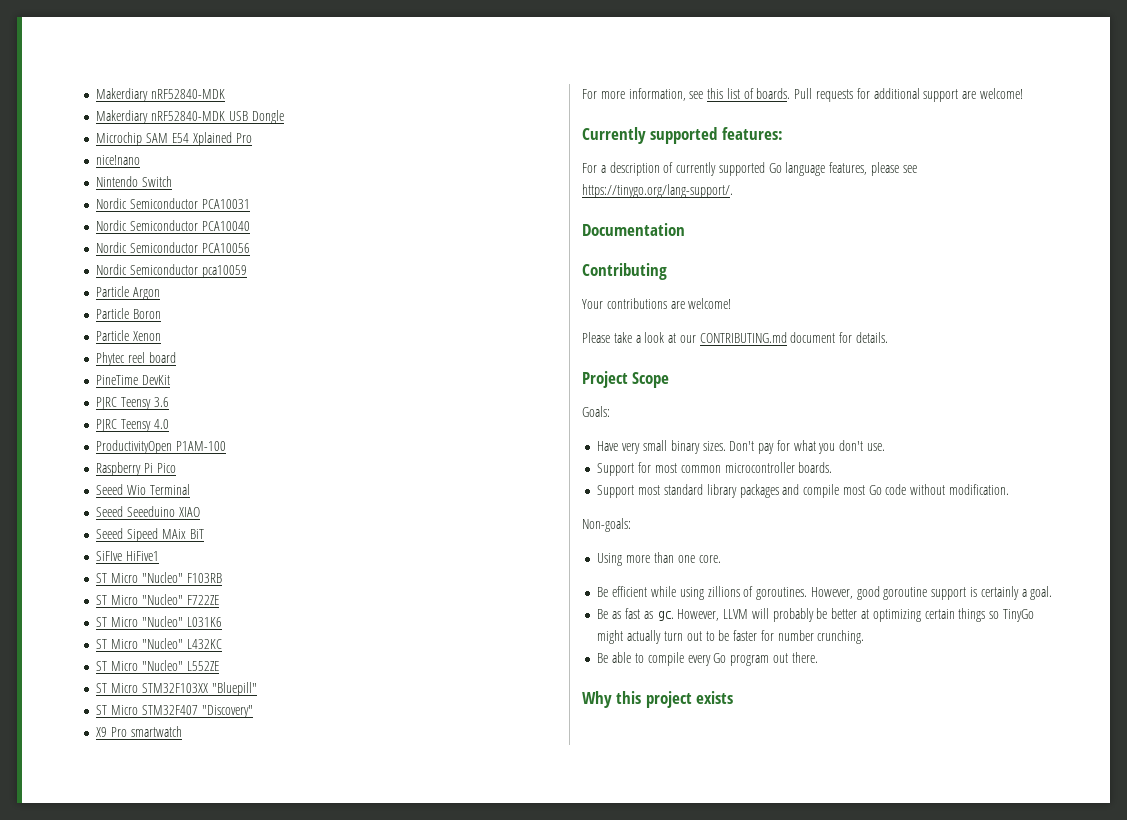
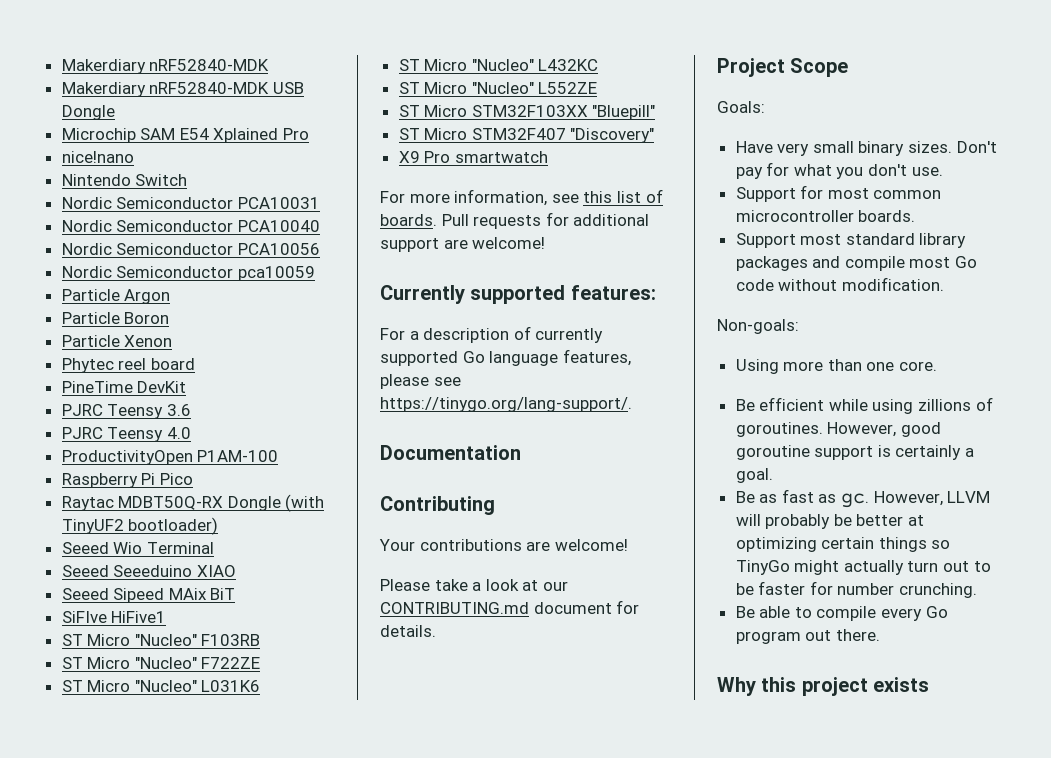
(176, 468) none -> [61,494,325,512] [61,517,219,535] // Raytac MDBT50Q-RX Dongle (with TinyUF2 bootloader)

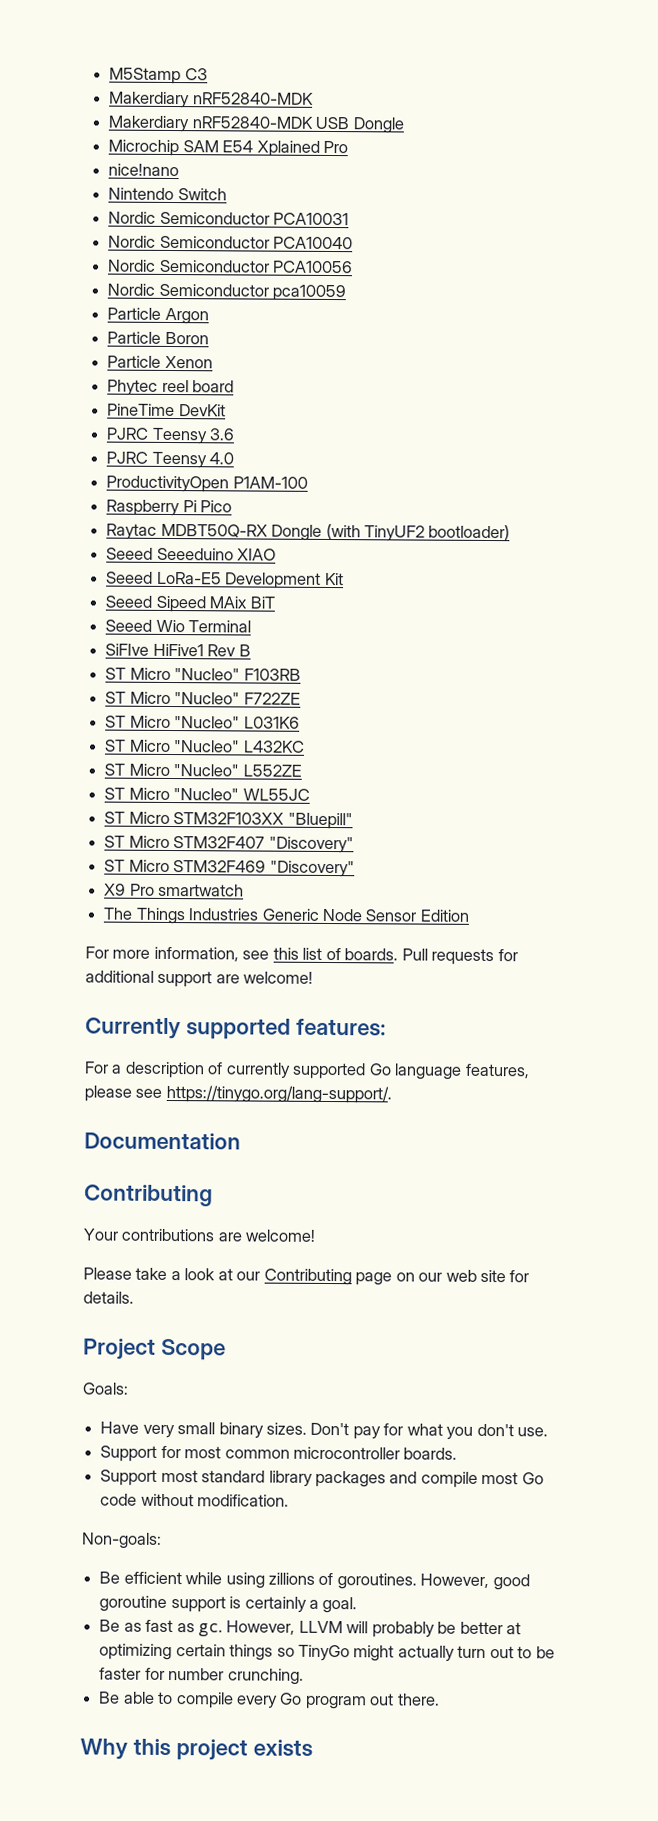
(61, 66) none -> [109,67,208,85] M5Stamp C3 //
[113,542,214,554] [61,565,236,577] Wio Terminal // Seeed Seeeduino XIAO -> [156,547,277,561] [106,571,344,589] Seeeduino XIAO // Seeed LoRa-E5 Development Kit
(236, 594) none -> [105,619,252,633] // Seeed Wio Terminal
(167, 617) none -> [207,644,251,657] Rev B
(598, 88) none -> [104,787,310,801] // ST Micro "Nucleo" WL55JC
(655, 135) none -> [104,859,355,878] // ST Micro STM32F469 "Discovery"
(548, 157) none -> [103,907,470,925] // The Things Industries Generic Node Sensor Edition
[380,602,612,614] CONTRIBUTING.md document -> [263,1268,507,1286] Contributing page on our web site
[735,359,938,374] // Using more than one core. -> (162, 1540) none

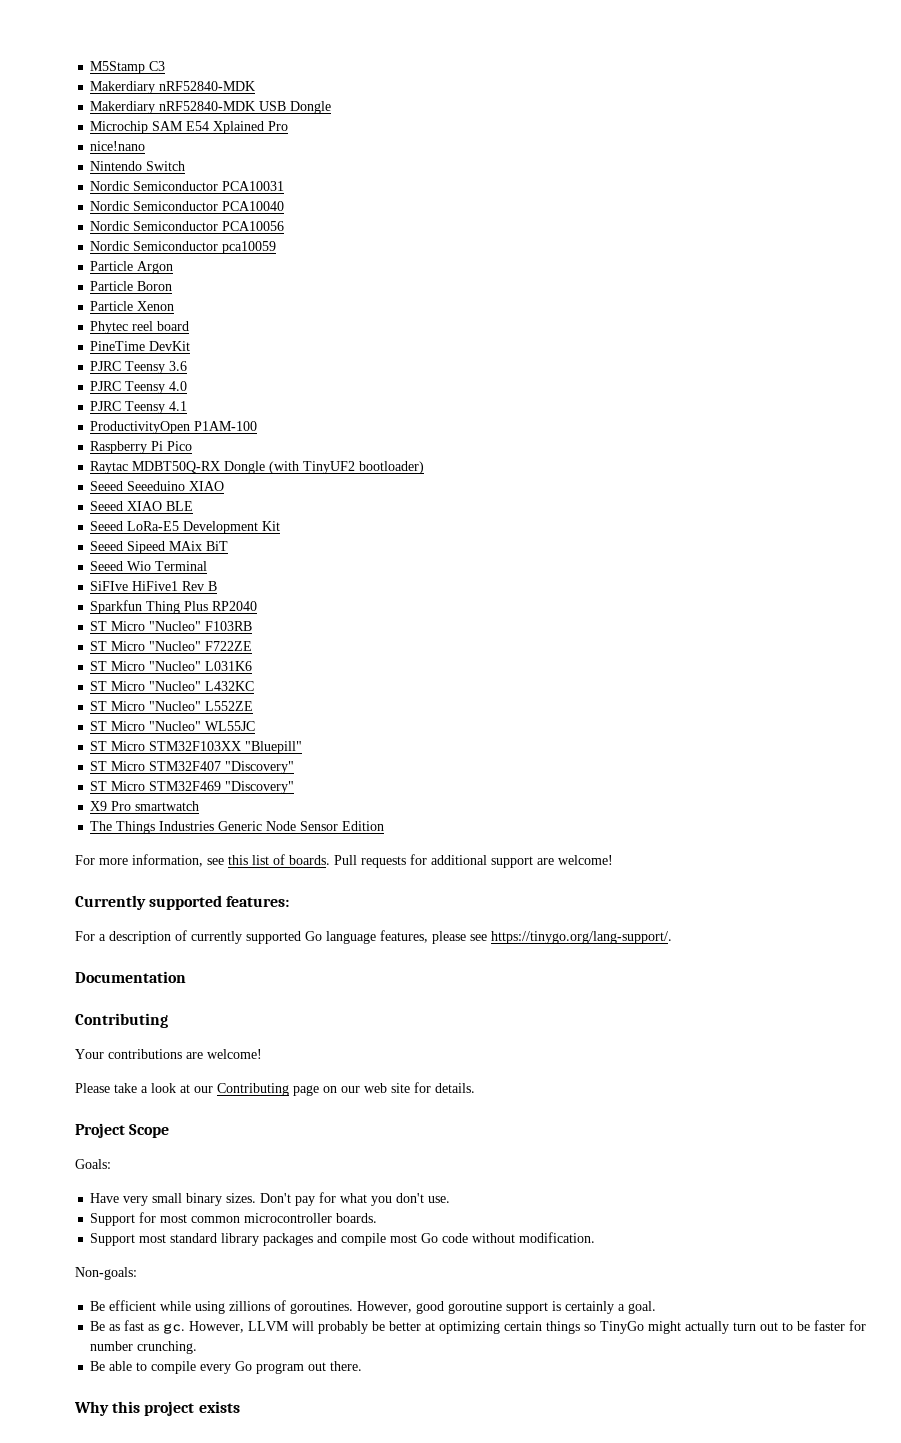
(235, 458) none -> [90,401,188,414] // PJRC Teensy 4.1
(277, 554) none -> [90,501,194,511] // Seeed XIAO BLE
(251, 650) none -> [90,600,258,614] // Sparkfun Thing Plus RP2040

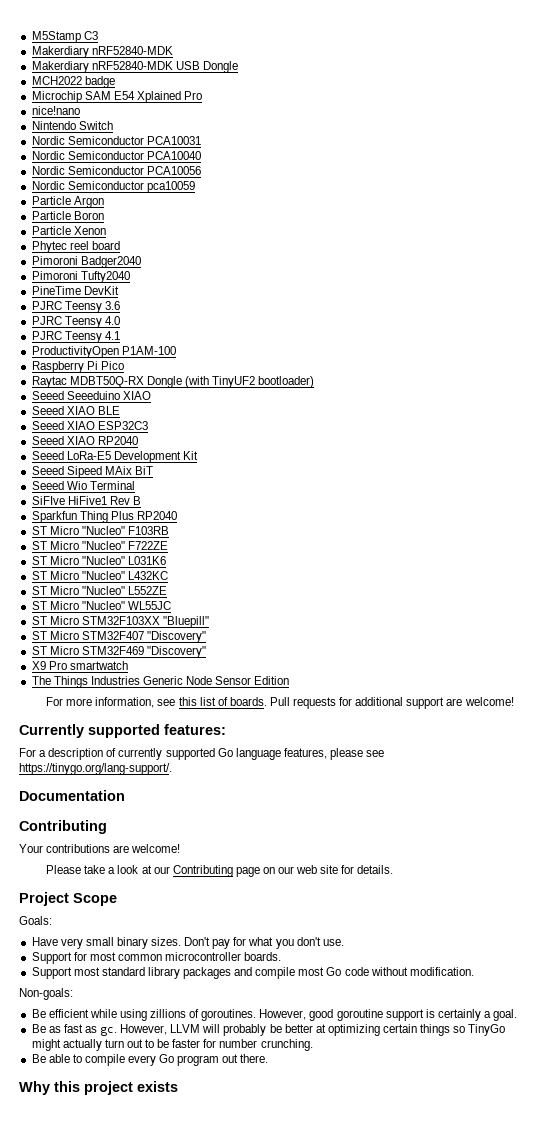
(332, 107) none -> [31,76,115,88] // MCH2022 badge
(190, 326) none -> [31,256,141,268] [31,271,130,283] // Pimoroni Badger2040 // Pimoroni Tufty2040
(194, 506) none -> [31,421,148,430] [31,436,138,445] // Seeed XIAO ESP32C3 // Seeed XIAO RP2040

